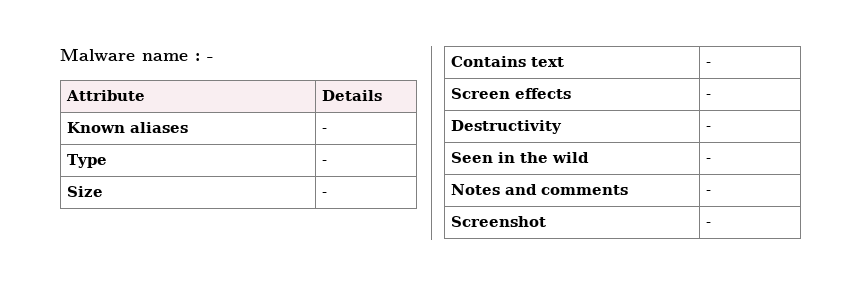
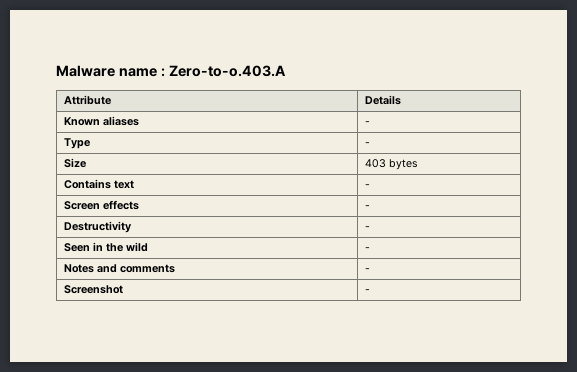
[207,57,214,61] - -> [168,65,286,77] Zero-to-o.403.A
[322,192,328,197] - -> [365,159,418,170] 403 bytes

